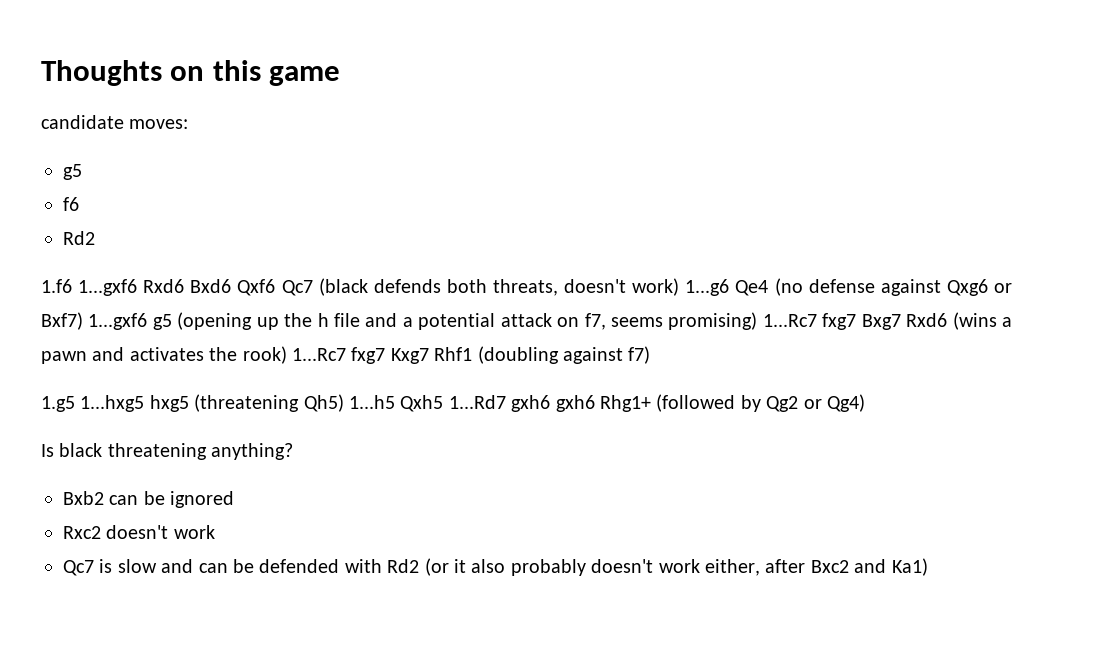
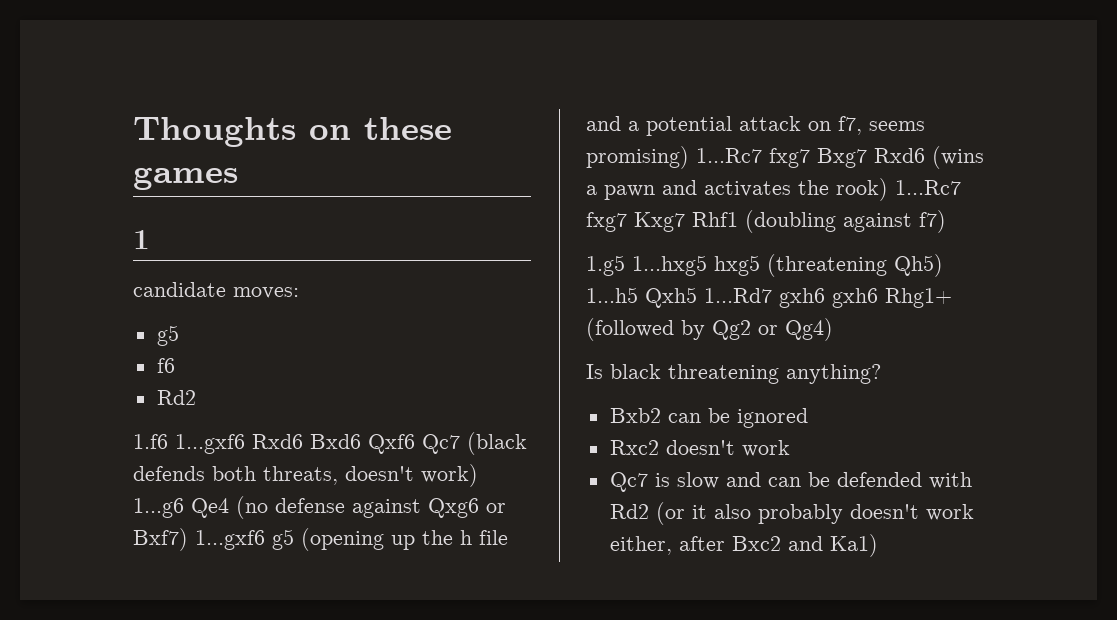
[212,60,341,86] this game -> [364,117,452,140] [133,167,238,190] [133,230,150,249] these games // 1

